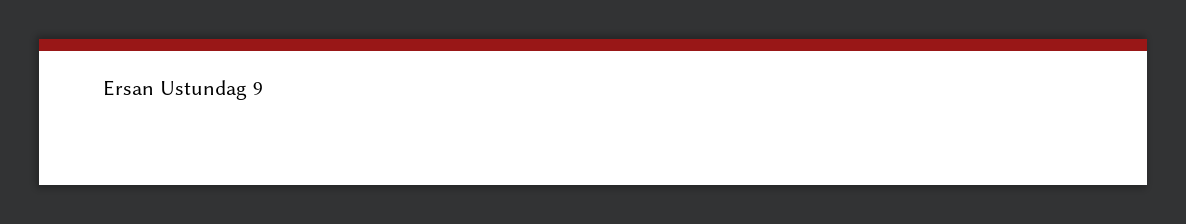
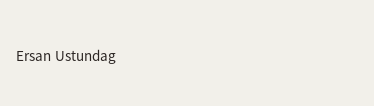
[252,82,263,95] 9 -> (116, 56) none

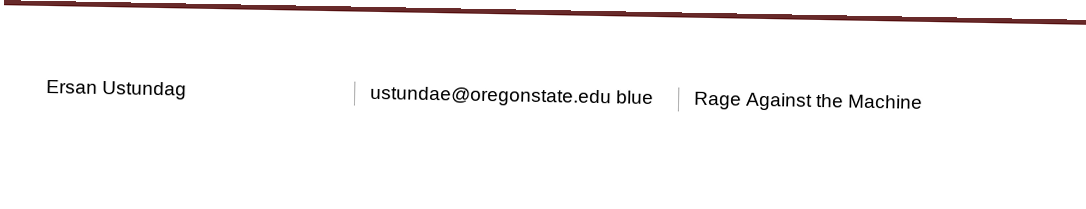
(116, 56) none -> [370,85,924,111] ustundae@oregonstate.edu blue Rage Against the Machine

